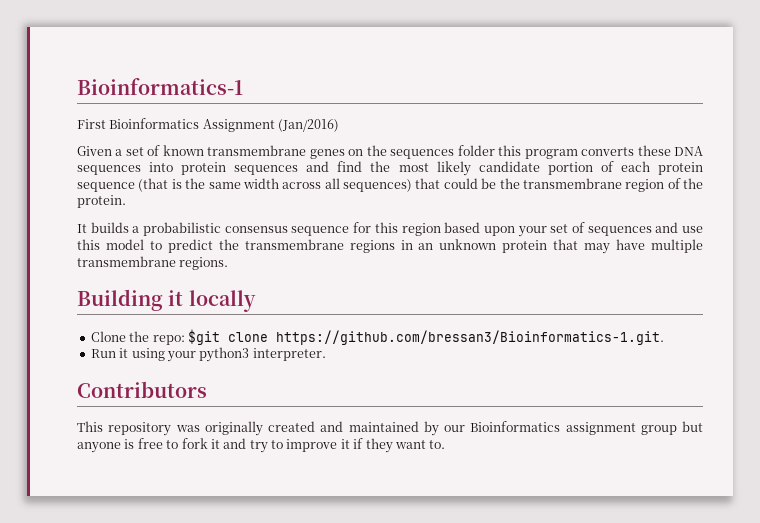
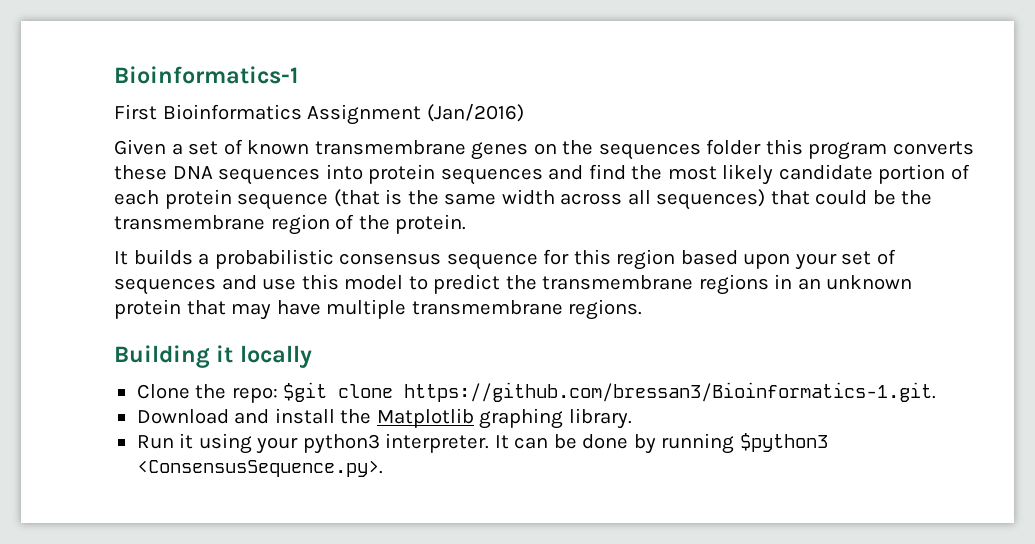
(664, 337) none -> [136,408,632,429] // Download and install the Matplotlib graphing library.
[77,381,207,398] [77,421,703,436] [77,438,446,453] // Contributors // This repository was originally created and maintained by our Bioinformatics assignment group but anyone is free to fork it and try to improve it if they want to. -> [494,433,828,454] [136,460,383,477] It can be done by running $python3 <ConsensusSequence.py>.

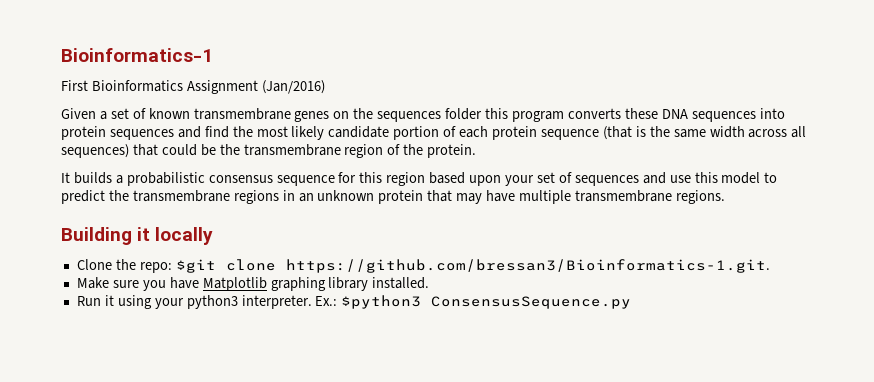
[136,408,632,429] Download and install the Matplotlib graphing library. -> [76,277,430,291] Make sure you have Matplotlib graphing library installed.
[494,433,828,454] [136,460,383,477] It can be done by running $python3 <ConsensusSequence.py>. -> [315,295,632,309] Ex.: $python3 ConsensusSequence.py

